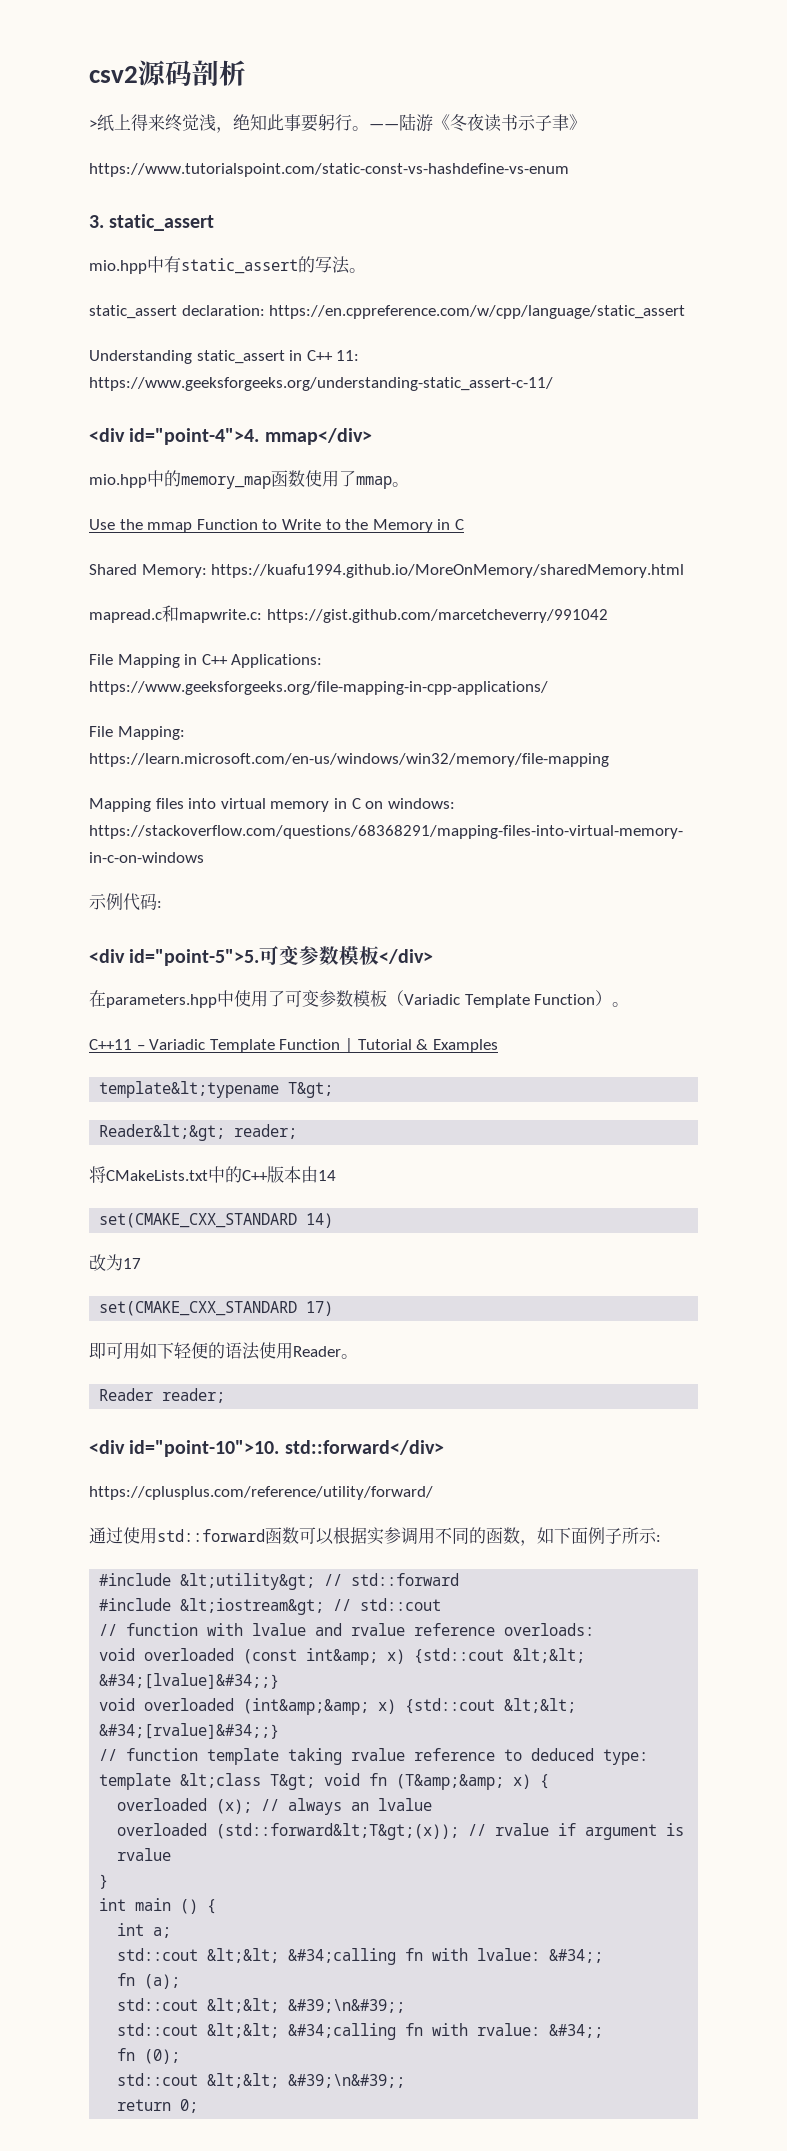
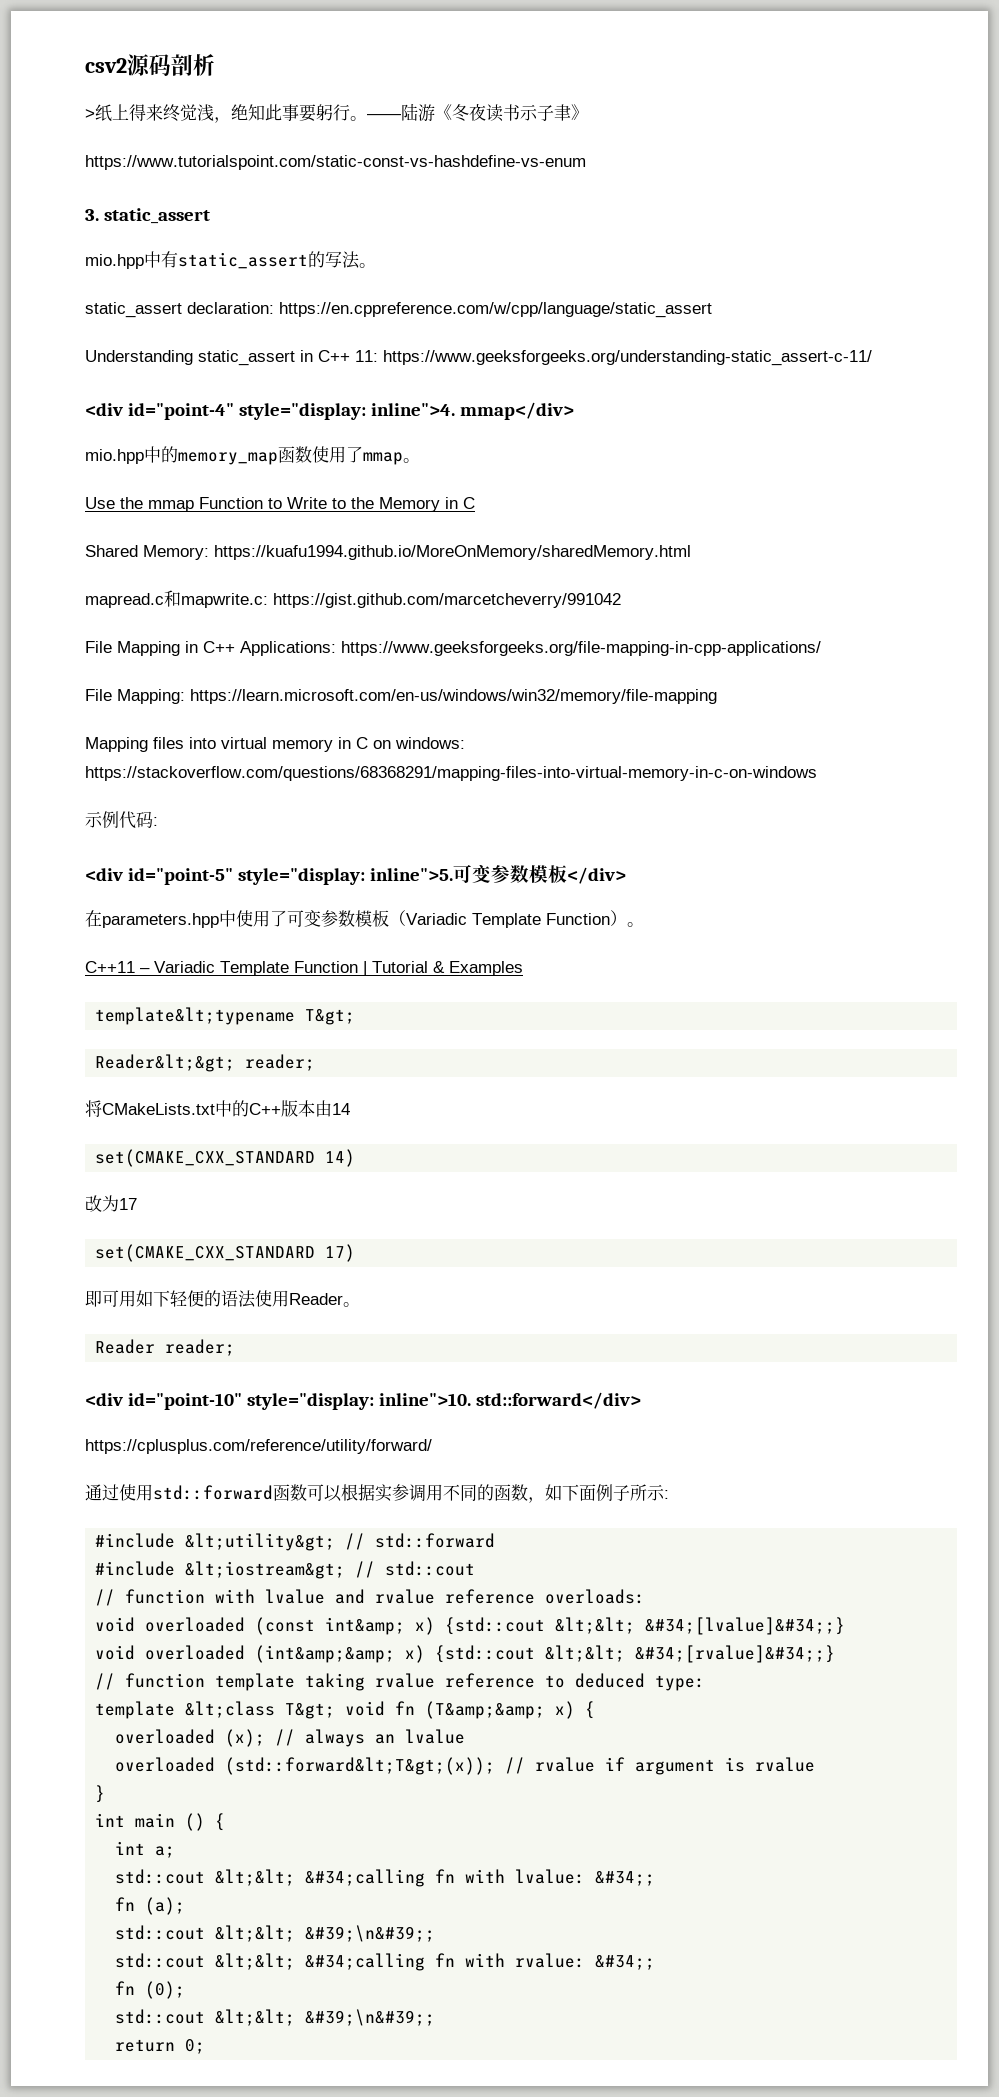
[129,428,260,445] id="point-4">4. -> [127,403,455,420] id="point-4" style="display: inline">4.
[129,949,260,966] id="point-5">5. -> [127,868,453,885] id="point-5" style="display: inline">5.
[129,1440,280,1457] id="point-10">10. -> [127,1393,471,1410] id="point-10" style="display: inline">10.

